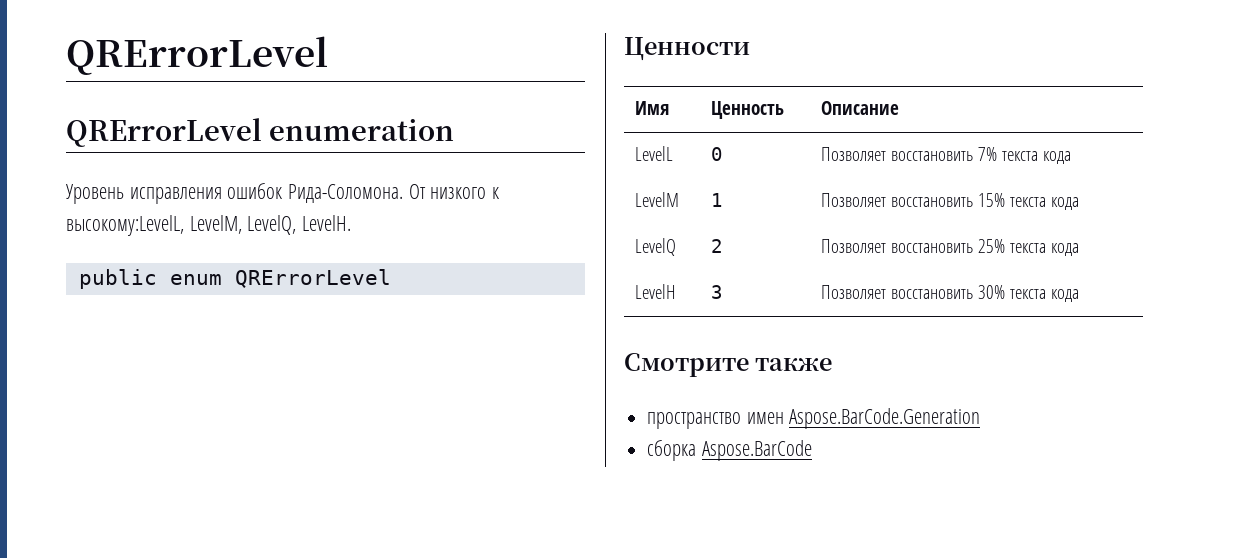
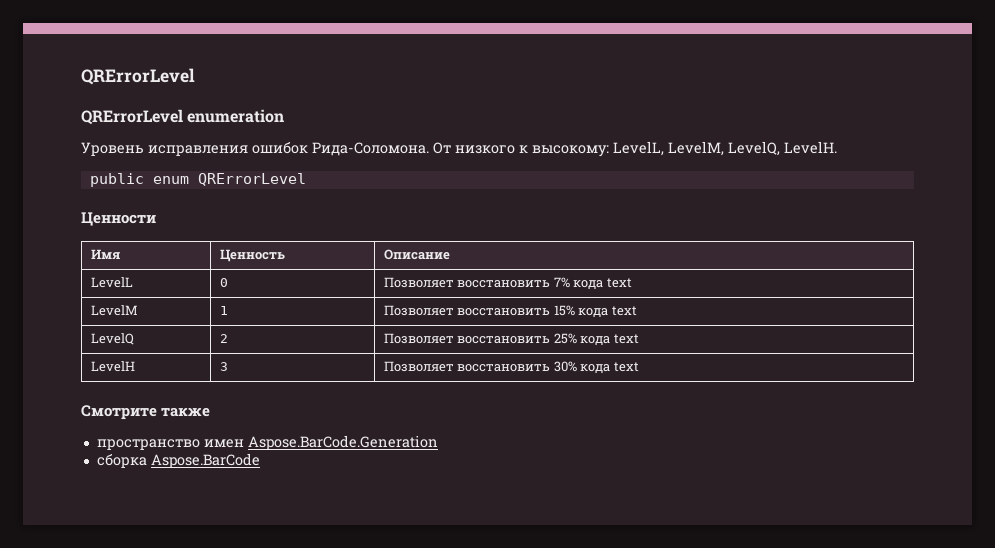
[66,215,184,236] высокому:LevelL, -> [532,141,664,157] высокому: LevelL,
[1002,151,1072,164] текста кода -> [573,278,632,290] кода text
[1010,197,1080,210] текста кода -> [578,306,637,318] кода text
[1010,243,1080,256] текста кода -> [580,334,639,346] кода text
[1010,289,1080,302] текста кода -> [580,362,639,374] кода text

